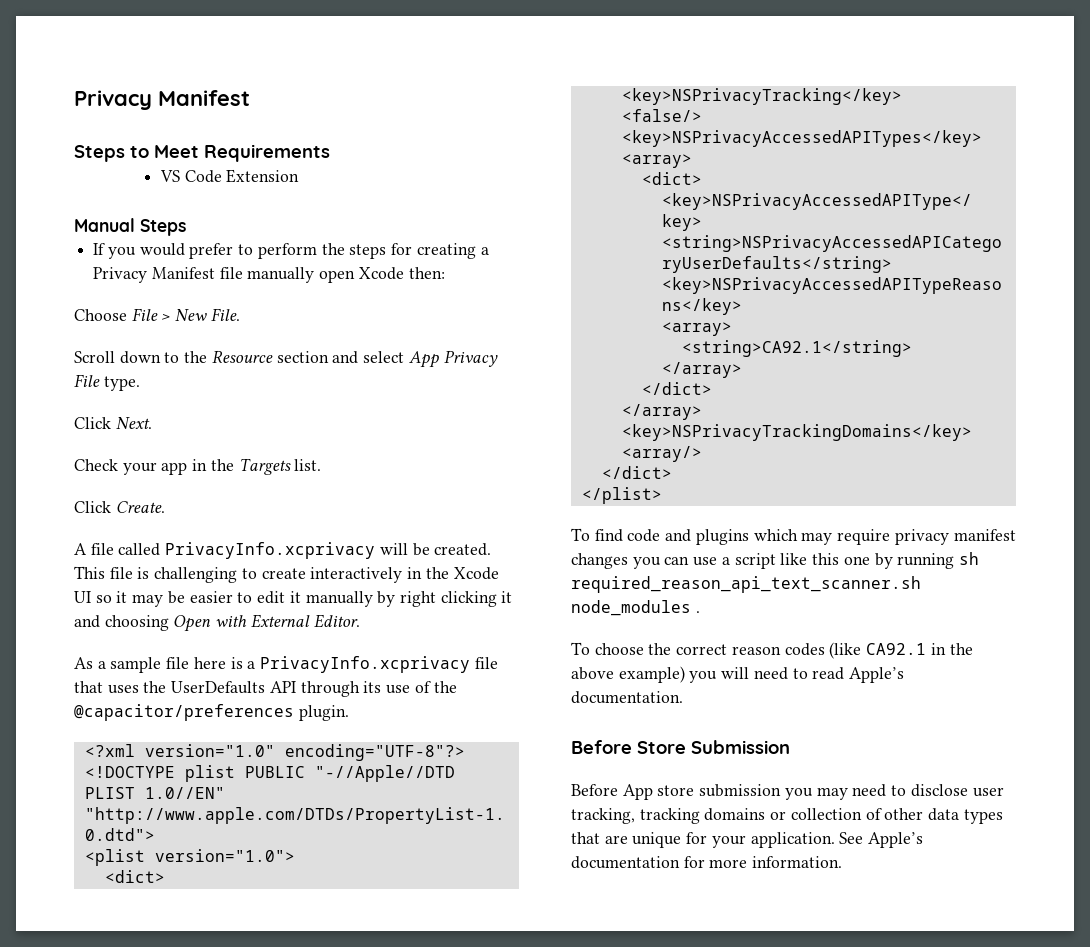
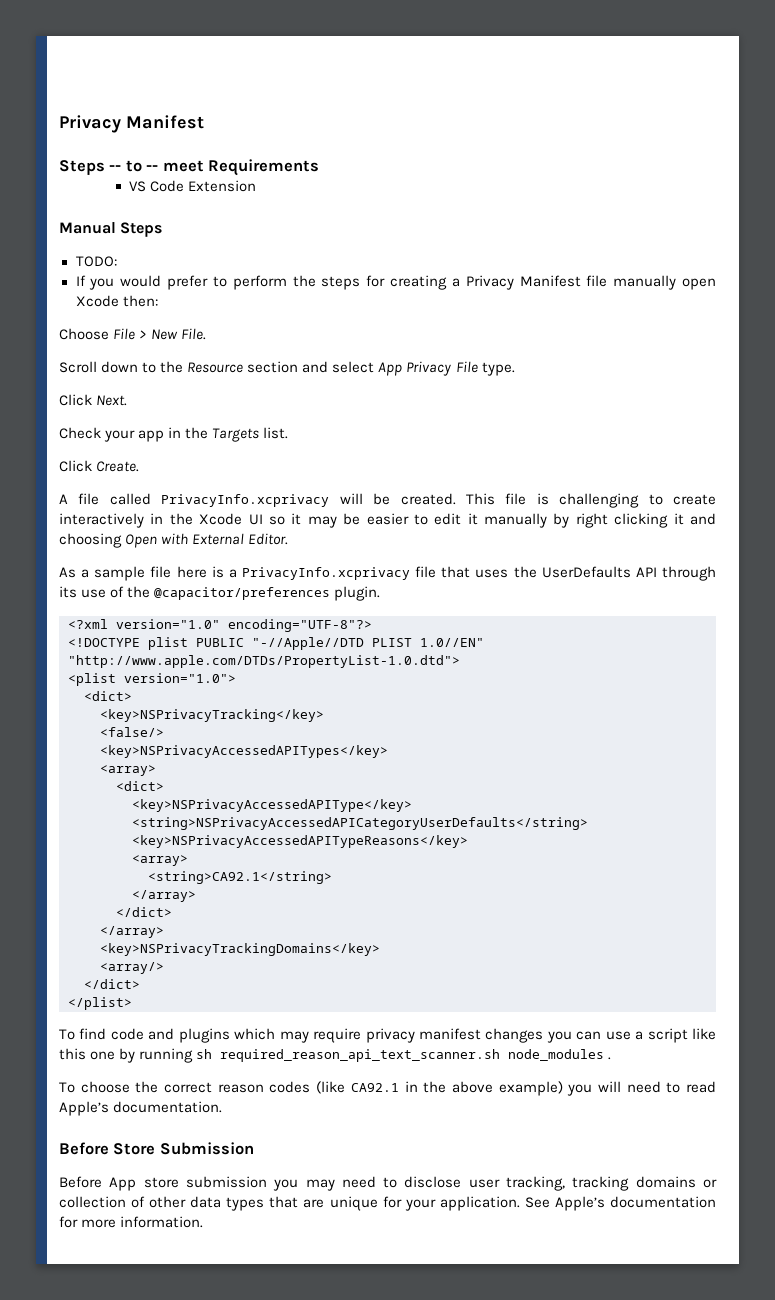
[130,145,199,158] to Meet -> [109,160,204,172] -- to -- meet
(186, 227) none -> [75,256,117,267] // TODO:

